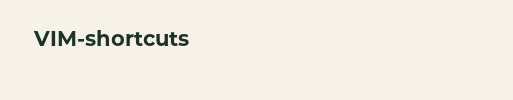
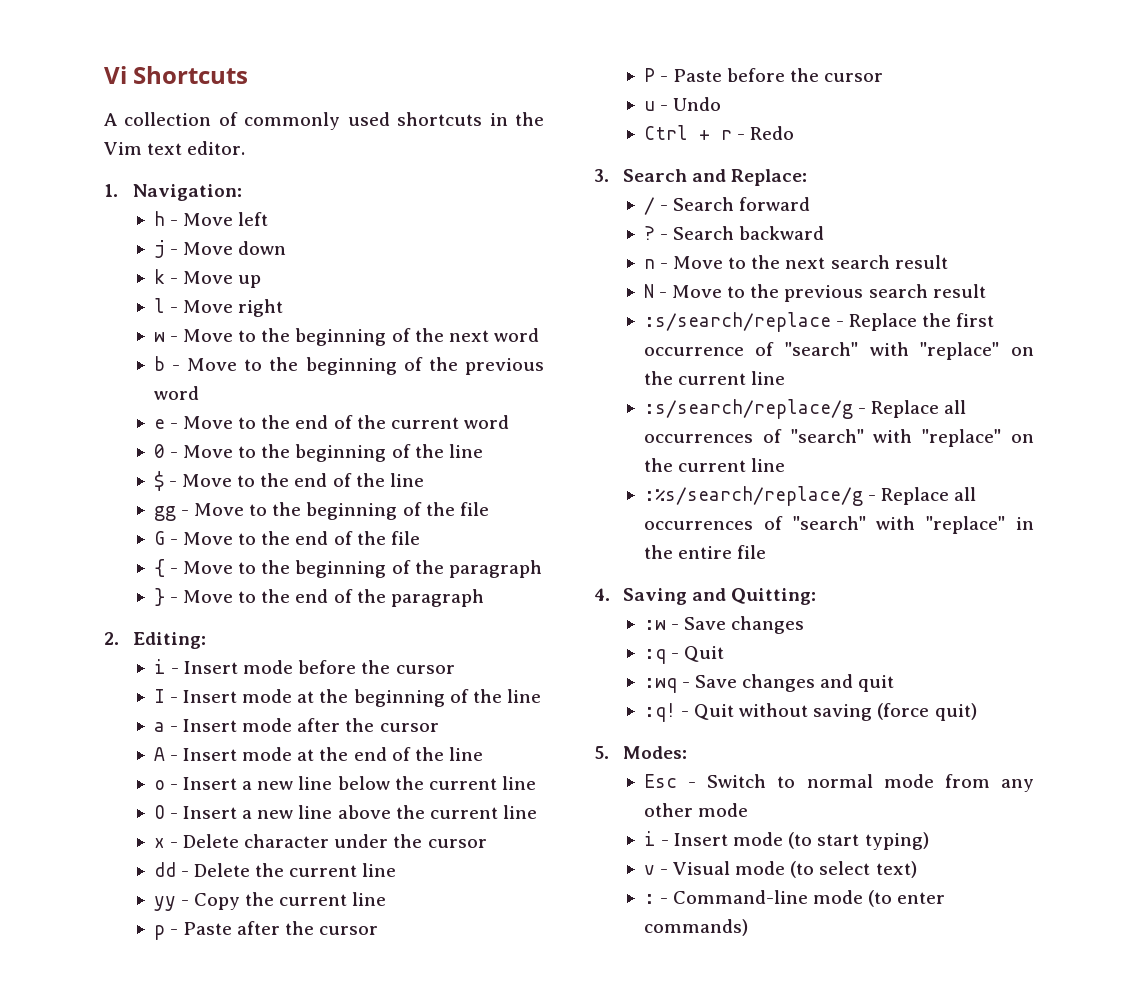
[33,30,189,46] VIM-shortcuts -> [104,66,249,84] [104,112,545,130] [104,141,246,155] [104,184,242,201] [153,211,269,226] [153,240,287,258] [153,269,262,288] [153,298,284,317] [153,328,540,346] [153,356,544,375] [153,386,199,400] [153,415,510,429] [153,444,483,462] [153,471,424,491] [153,502,489,521] [153,531,420,545] [153,559,542,578] [153,588,484,607] [104,632,206,649] [153,659,455,674] [153,689,542,707] [153,718,439,732] [153,747,484,761] [153,776,537,790] [153,805,538,819] [153,834,487,848] [153,862,397,877] [153,892,387,911] [153,921,379,940] [643,68,884,82] [643,97,722,111] [643,125,795,140] [594,169,808,186] [643,197,811,215] [643,226,825,240] [643,255,948,269] [643,284,986,302] [643,312,995,332] [643,342,1034,360] [643,371,786,385] [643,399,967,419] [643,429,1034,447] [643,458,786,472] [643,486,977,506] [643,516,1034,534] [643,545,767,559] [594,588,817,605] [643,616,805,634] [643,646,725,664] [643,674,895,693] [643,703,977,722] [594,746,687,759] [643,774,1034,792] [643,803,748,817] [643,831,929,850] [643,861,917,878] [643,890,946,907] [643,919,748,936] Vi Shortcuts // A collection of commonly used shortcuts in the Vim text editor. // 1. Navigation: // h - Move left // j - Move down // k - Move up // l - Move right // w - Move to the beginning of the next word // b - Move to the beginning of the previous word // e - Move to the end of the current word // 0 - Move to the beginning of the line // $ - Move to the end of the line // gg - Move to the beginning of the file // G - Move to the end of the file // { - Move to the beginning of the paragraph // } - Move to the end of the paragraph // 2. Editing: // i - Insert mode before the cursor // I - Insert mode at the beginning of the line // a - Insert mode after the cursor // A - Insert mode at the end of the line // o - Insert a new line below the current line // O - Insert a new line above the current line // x - Delete character under the cursor // dd - Delete the current line // yy - Copy the current line // p - Paste after the cursor // P - Paste before the cursor // u - Undo // Ctrl + r - Redo // 3. Search and Replace: // / - Search forward // ? - Search backward // n - Move to the next search result // N - Move to the previous search result // :s/search/replace - Replace the first occurrence of "search" with "replace" on the current line // :s/search/replace/g - Replace all occurrences of "search" with "replace" on the current line // :%s/search/replace/g - Replace all occurrences of "search" with "replace" in the entire file // 4. Saving and Quitting: // :w - Save changes // :q - Quit // :wq - Save changes and quit // :q! - Quit without saving (force quit) // 5. Modes: // Esc - Switch to normal mode from any other mode // i - Insert mode (to start typing) // v - Visual mode (to select text) // : - Command-line mode (to enter commands)

